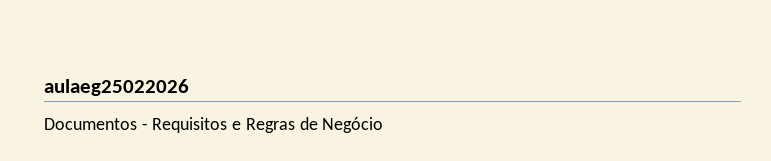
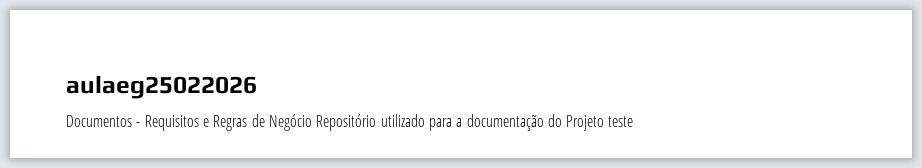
(384, 125) none -> [316,114,634,131] Repositório utilizado para a documentação do Projeto teste

